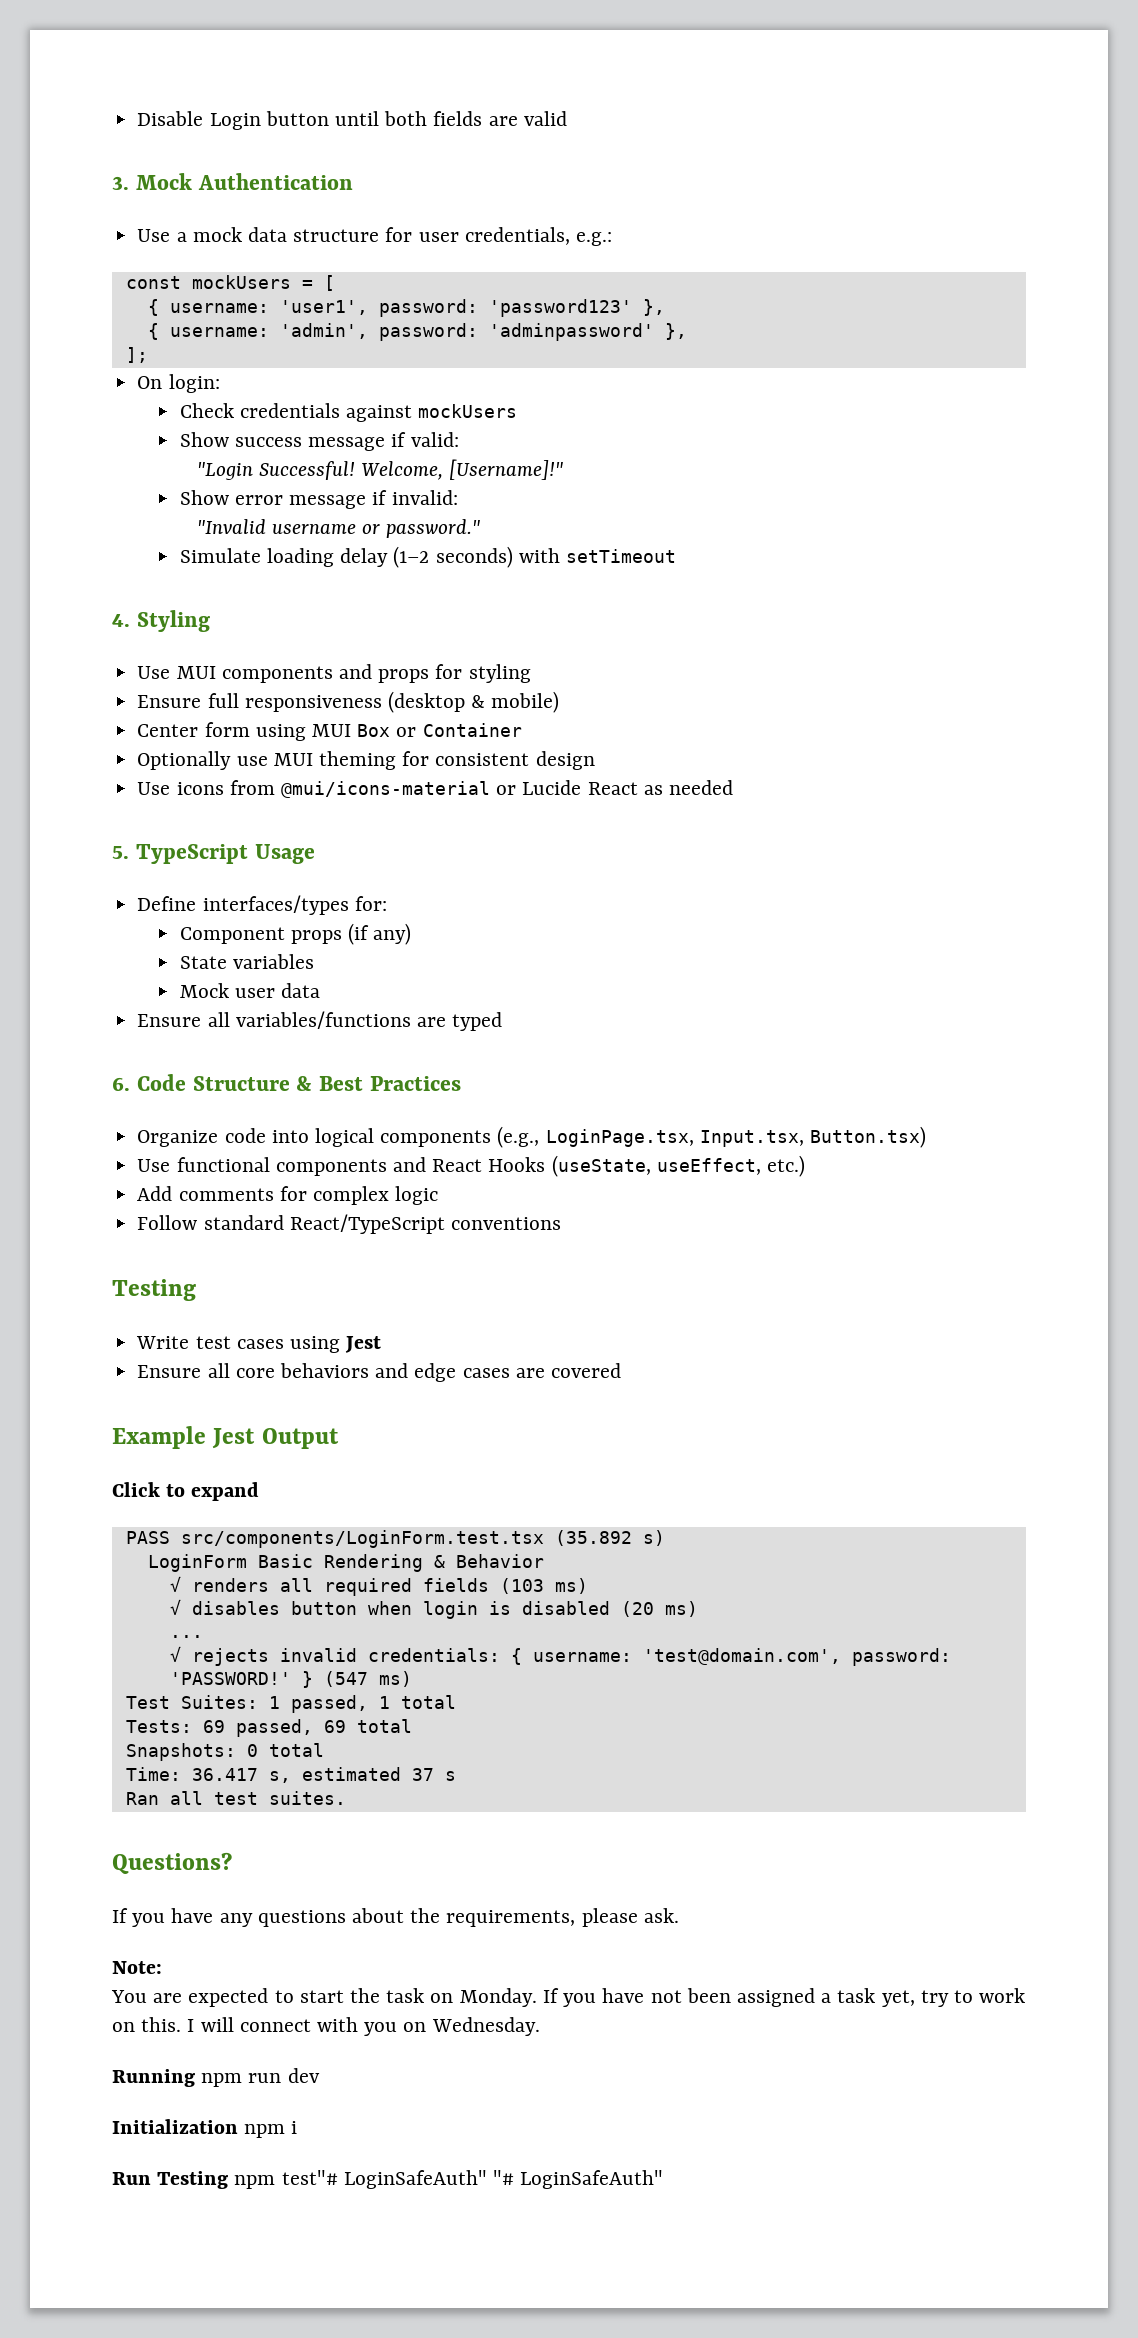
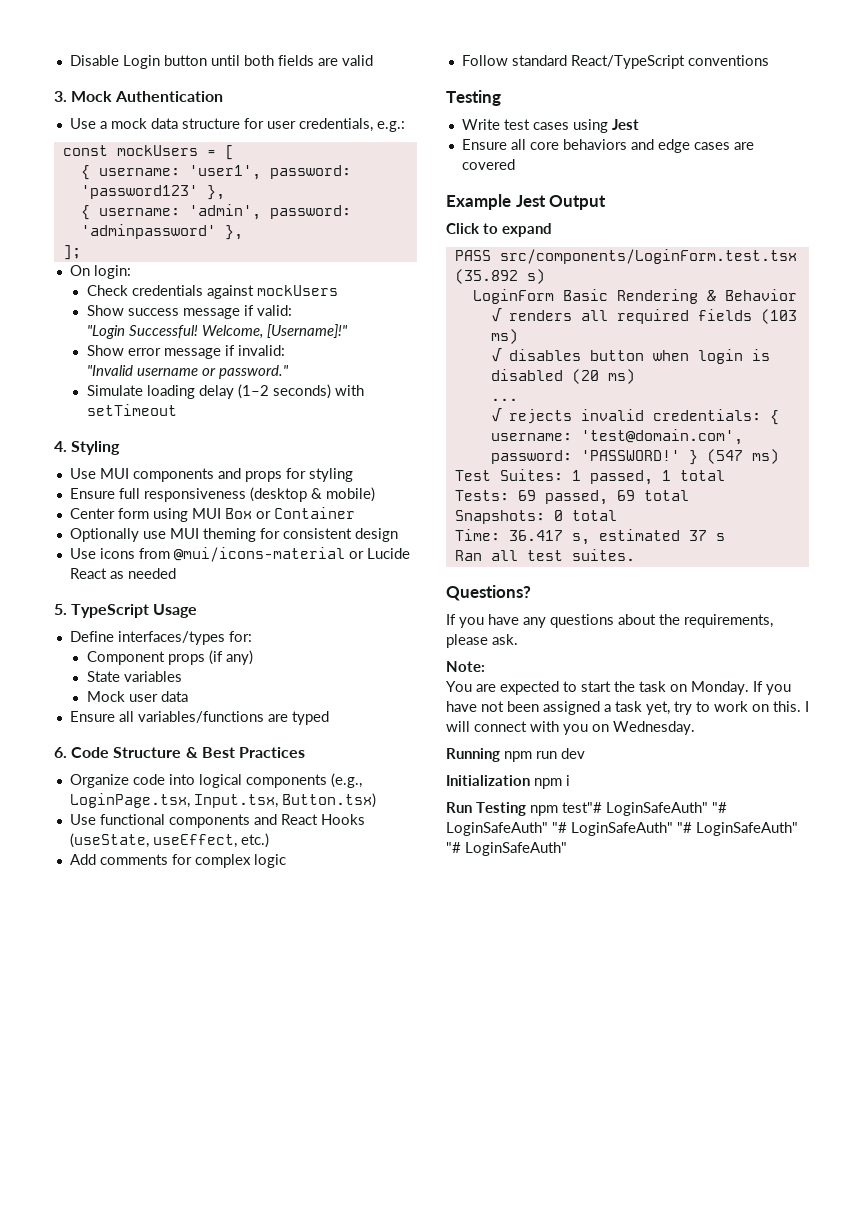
(664, 2179) none -> [552,822,798,836] [446,842,567,856] "# LoginSafeAuth" "# LoginSafeAuth" "# LoginSafeAuth"

